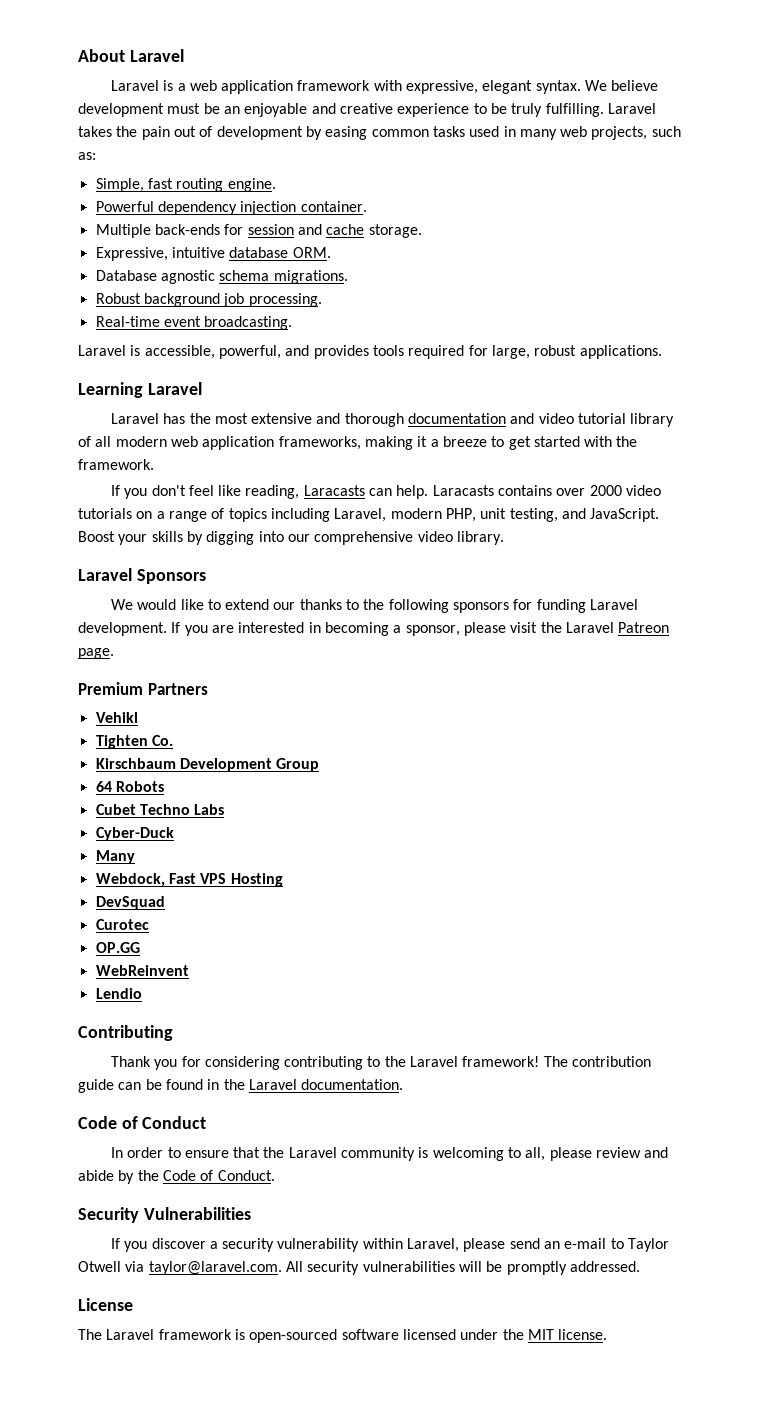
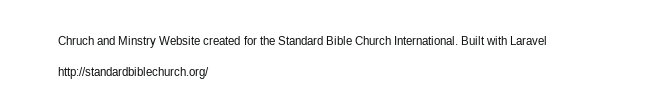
[78,49,184,62] [110,80,659,94] [78,103,656,117] [78,126,681,140] [78,152,96,160] [95,178,276,192] [95,201,367,215] [95,224,422,238] [95,247,331,261] [95,270,348,284] [95,293,322,307] [95,316,293,330] [78,345,662,359] [78,382,202,398] [110,413,675,427] [78,436,638,450] [78,459,154,470] [110,485,662,499] [78,508,660,522] [78,531,504,545] [78,568,206,584] [110,599,639,613] [78,622,670,636] [78,648,114,659] [78,682,208,695] [95,712,138,723] [95,735,173,749] [95,758,320,772] [95,781,164,792] [95,804,225,815] [95,827,174,841] [95,850,135,864] [95,873,283,887] [95,896,165,910] [95,919,149,930] [95,942,140,953] [95,965,189,976] [95,988,142,999] [78,1025,173,1041] [110,1056,652,1070] [78,1079,404,1093] [78,1116,207,1129] [110,1147,669,1161] [78,1170,275,1184] [78,1207,251,1223] [110,1238,670,1252] [78,1261,640,1275] [78,1298,133,1311] [78,1329,608,1343] About Laravel // Laravel is a web application framework with expressive, elegant syntax. We believe development must be an enjoyable and creative experience to be truly fulfilling. Laravel takes the pain out of development by easing common tasks used in many web projects, such as: // Simple, fast routing engine. // Powerful dependency injection container. // Multiple back-ends for session and cache storage. // Expressive, intuitive database ORM. // Database agnostic schema migrations. // Robust background job processing. // Real-time event broadcasting. // Laravel is accessible, powerful, and provides tools required for large, robust applications. // Learning Laravel // Laravel has the most extensive and thorough documentation and video tutorial library of all modern web application frameworks, making it a breeze to get started with the framework. // If you don't feel like reading, Laracasts can help. Laracasts contains over 2000 video tutorials on a range of topics including Laravel, modern PHP, unit testing, and JavaScript. Boost your skills by digging into our comprehensive video library. // Laravel Sponsors // We would like to extend our thanks to the following sponsors for funding Laravel development. If you are interested in becoming a sponsor, please visit the Laravel Patreon page. // Premium Partners // Vehikl // Tighten Co. // Kirschbaum Development Group // 64 Robots // Cubet Techno Labs // Cyber-Duck // Many // Webdock, Fast VPS Hosting // DevSquad // Curotec // OP.GG // WebReinvent // Lendio // Contributing // Thank you for considering contributing to the Laravel framework! The contribution guide can be found in the Laravel documentation. // Code of Conduct // In order to ensure that the Laravel community is welcoming to all, please review and abide by the Code of Conduct. // Security Vulnerabilities // If you discover a security vulnerability within Laravel, please send an e-mail to Taylor Otwell via taylor@laravel.com. All security vulnerabilities will be promptly addressed. // License // The Laravel framework is open-sourced software licensed under the MIT license. -> [58,36,548,48] [58,67,209,79] Chruch and Minstry Website created for the Standard Bible Church International. Built with Laravel // http://standardbiblechurch.org/

